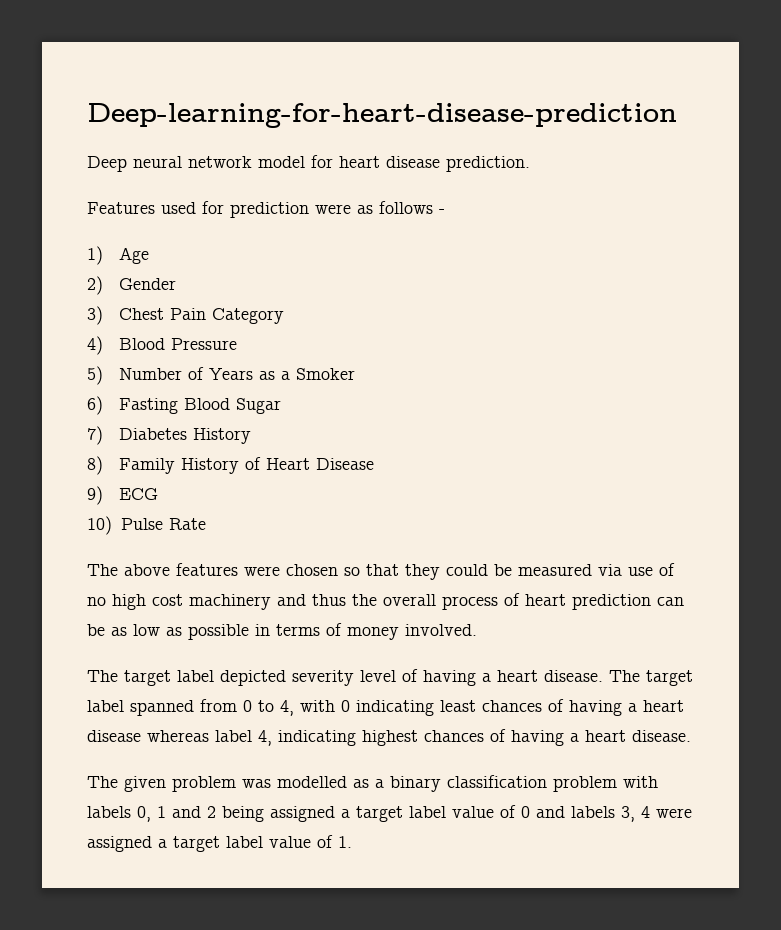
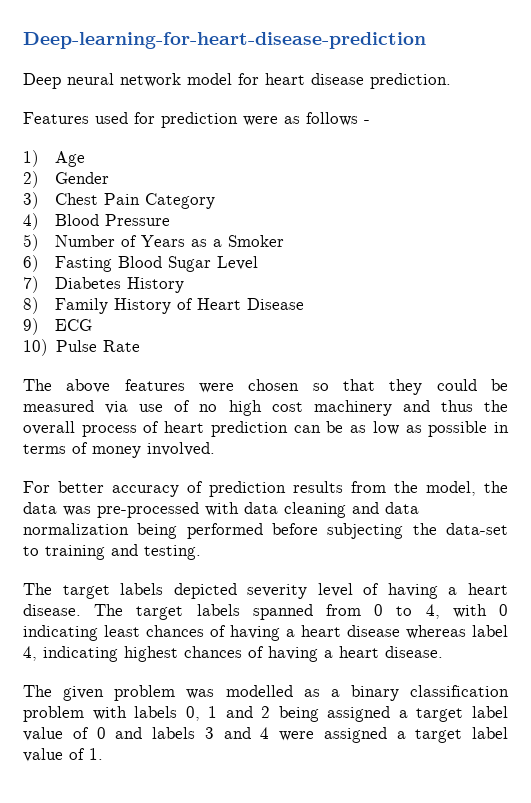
(281, 406) none -> [217,256,259,270] Level
[87,670,214,686] // The target label -> [23,481,508,497] [23,502,419,518] [23,523,508,539] [23,544,201,560] [23,583,164,599] // For better accuracy of prediction results from the model, the data was pre-processed with data cleaning and data normalization being performed before subjecting the data-set to training and testing. // The target labels
[87,700,124,712] label -> [196,604,240,616] labels
[621,806,635,822] 3, -> [204,727,251,739] 3 and

